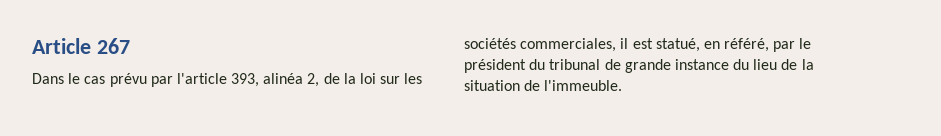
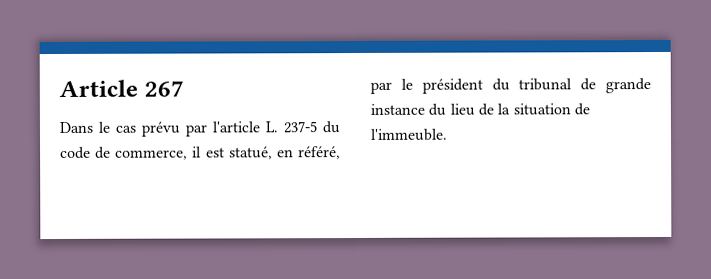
[231,73,423,87] [464,38,617,52] 393, alinéa 2, de la loi sur les sociétés commerciales, -> [265,121,340,134] [60,146,189,160] L. 237-5 du code de commerce,

